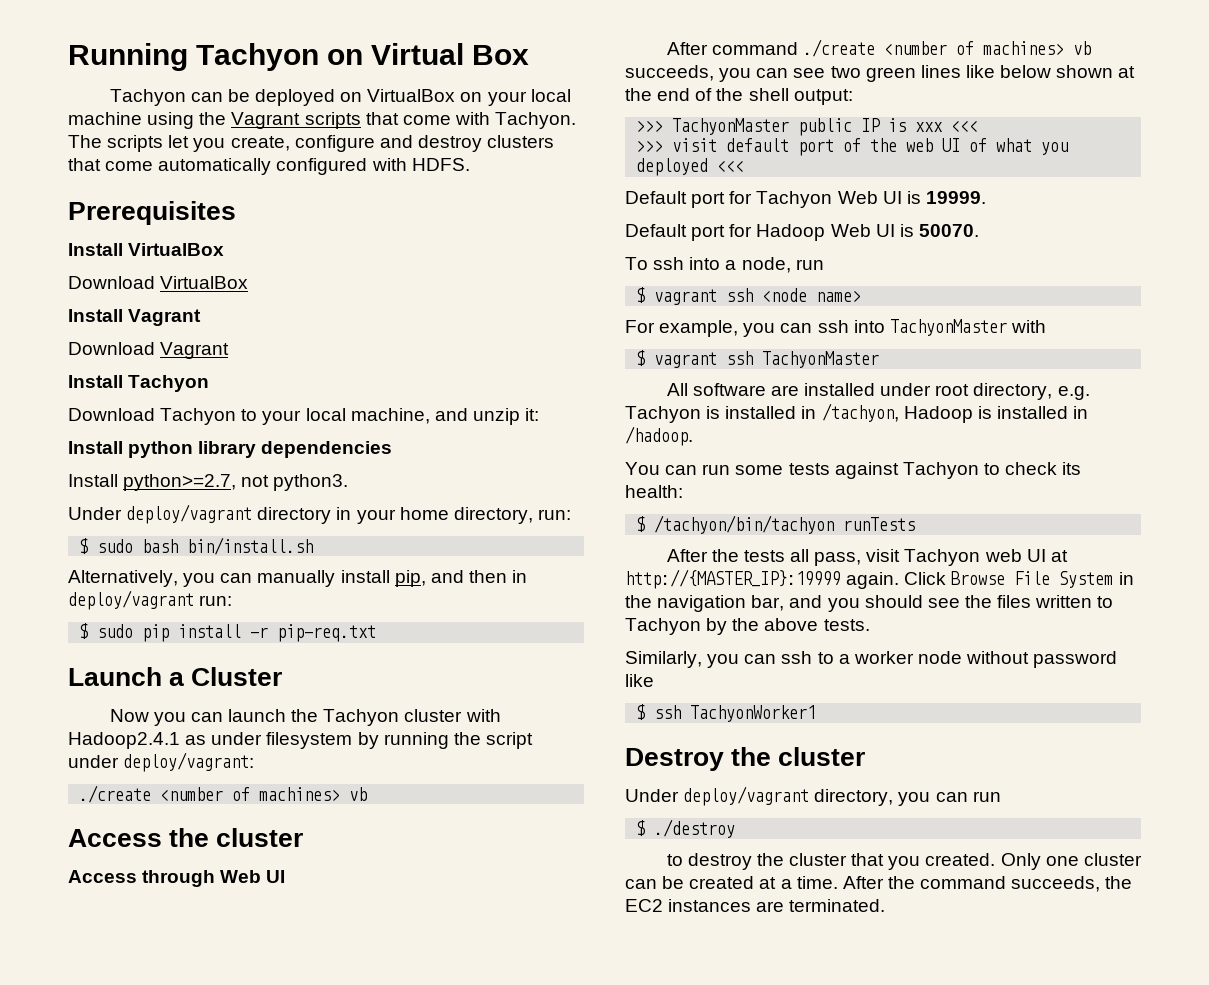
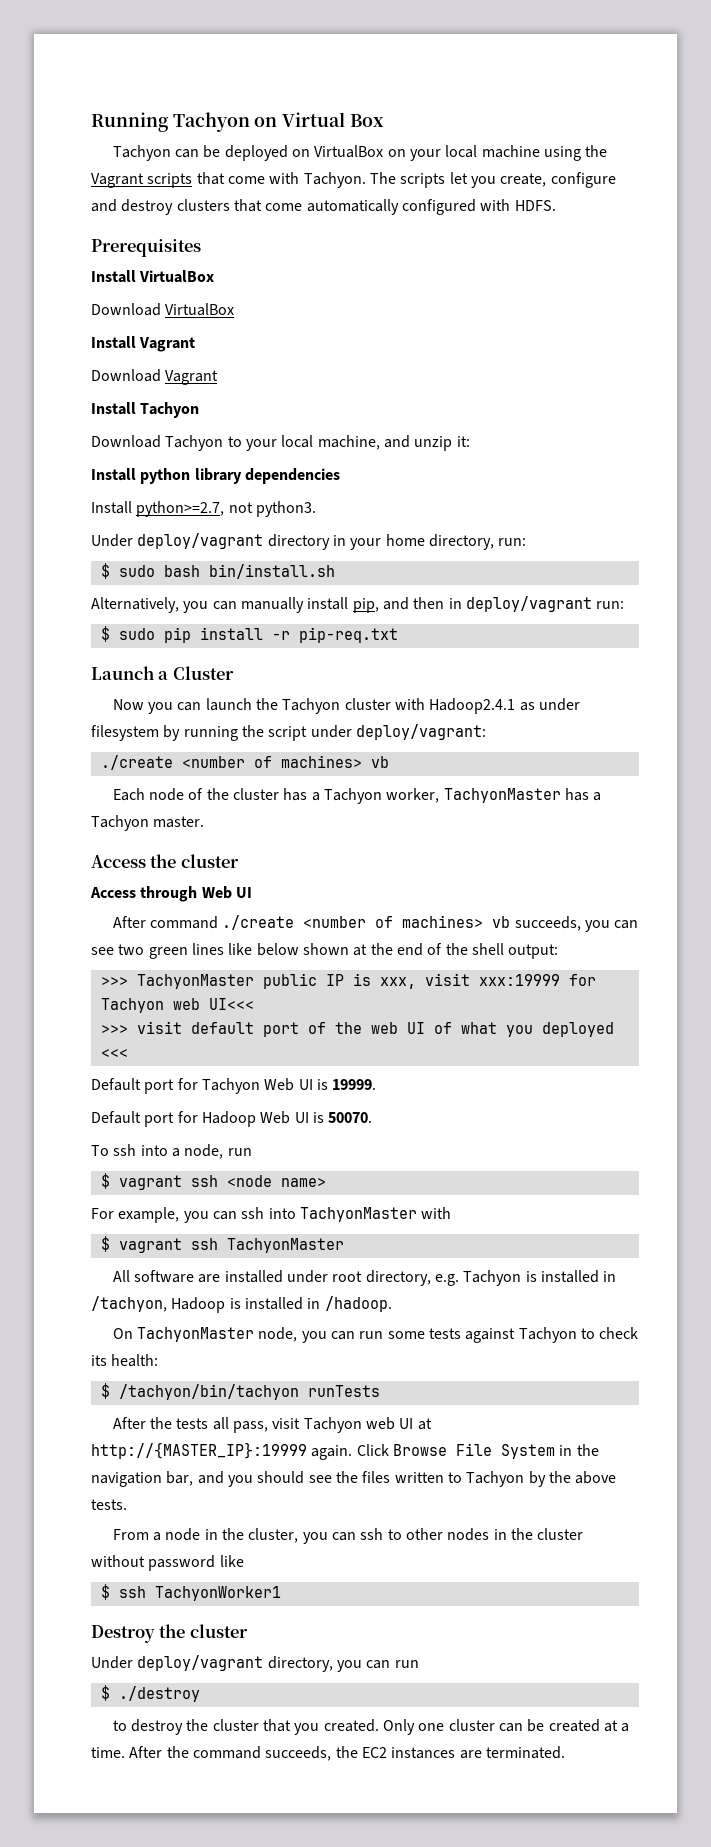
(368, 794) none -> [112,788,602,804] [91,815,205,831] // Each node of the cluster has a Tachyon worker, TachyonMaster has a Tachyon master.
[915,120,979,132] xxx <<< -> [379,973,596,989] [100,998,254,1013] xxx, visit xxx:19999 for Tachyon web UI<<<
[625,462,660,475] You -> [112,1327,327,1343] On TachyonMaster node, you
[625,651,962,668] Similarly, you can ssh to a worker node -> [112,1528,584,1544] From a node in the cluster, you can ssh to other nodes in the cluster

